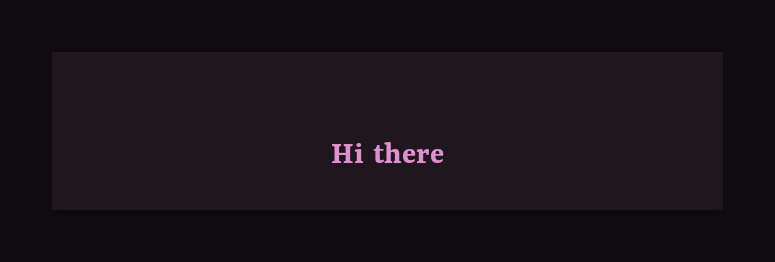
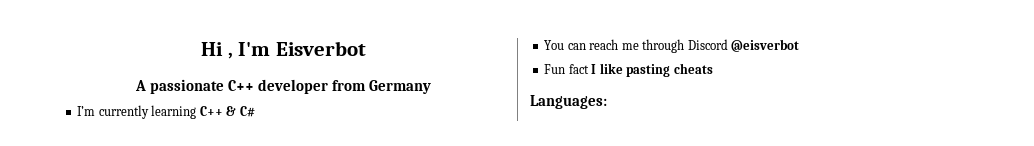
[372,142,444,163] there -> [227,41,366,59] [134,79,432,94] [77,105,255,119] [544,39,800,53] [544,63,713,77] [530,95,607,109] , I'm Eisverbot // A passionate C++ developer from Germany // I’m currently learning C++ & C# // You can reach me through Discord @eisverbot // Fun fact I like pasting cheats // Languages:

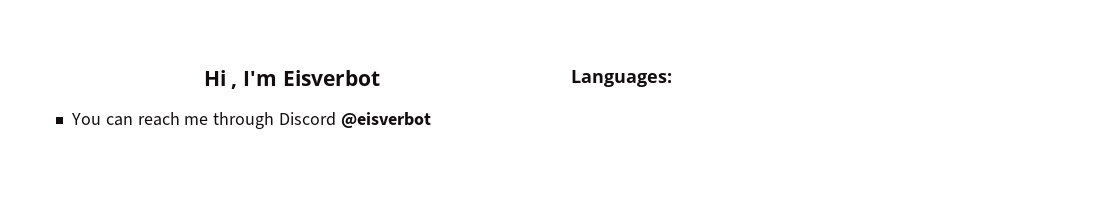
[134,79,432,94] [77,105,255,119] // A passionate C++ developer from Germany // I’m currently learning C++ & C# -> (380, 78) none
[544,63,713,77] // Fun fact I like pasting cheats -> (431, 120) none

